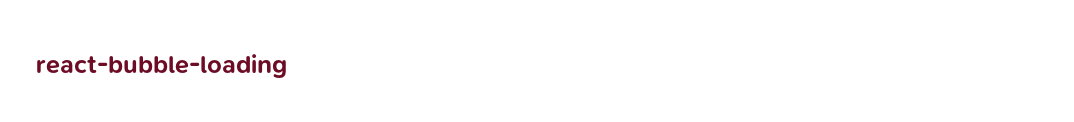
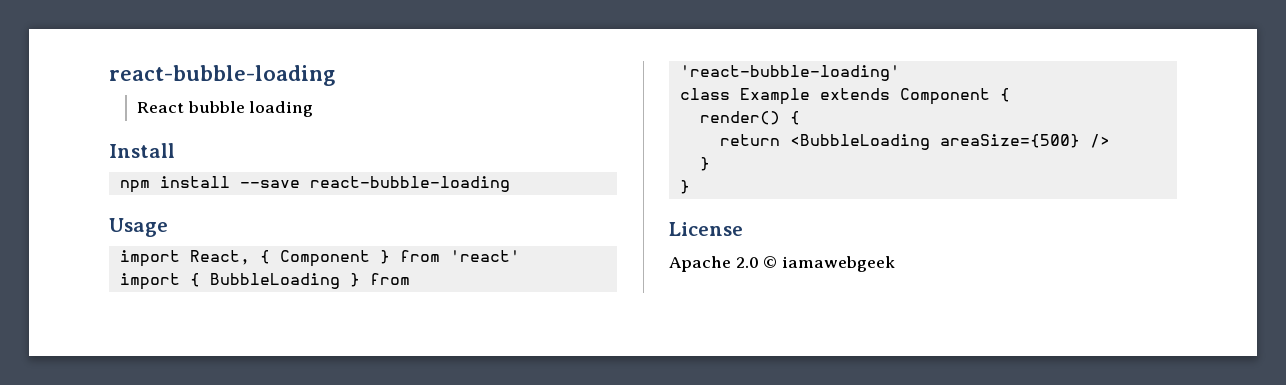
[36,54,287,78] react-bubble-loading -> [109,65,335,86] [136,101,314,117] [109,143,175,158] [119,176,510,193] [109,218,168,237] [119,250,520,267] [119,273,410,290] [679,65,900,81] [679,88,1010,105] [699,111,800,125] [719,134,1110,150] [699,157,710,171] [679,180,690,194] [669,222,743,236] [669,256,896,272] react-bubble-loading // React bubble loading // Install // npm install --save react-bubble-loading // Usage // import React, { Component } from 'react' // import { BubbleLoading } from 'react-bubble-loading' // class Example extends Component { // render() { // return <BubbleLoading areaSize={500} /> // } // } // License // Apache 2.0 © iamawebgeek

